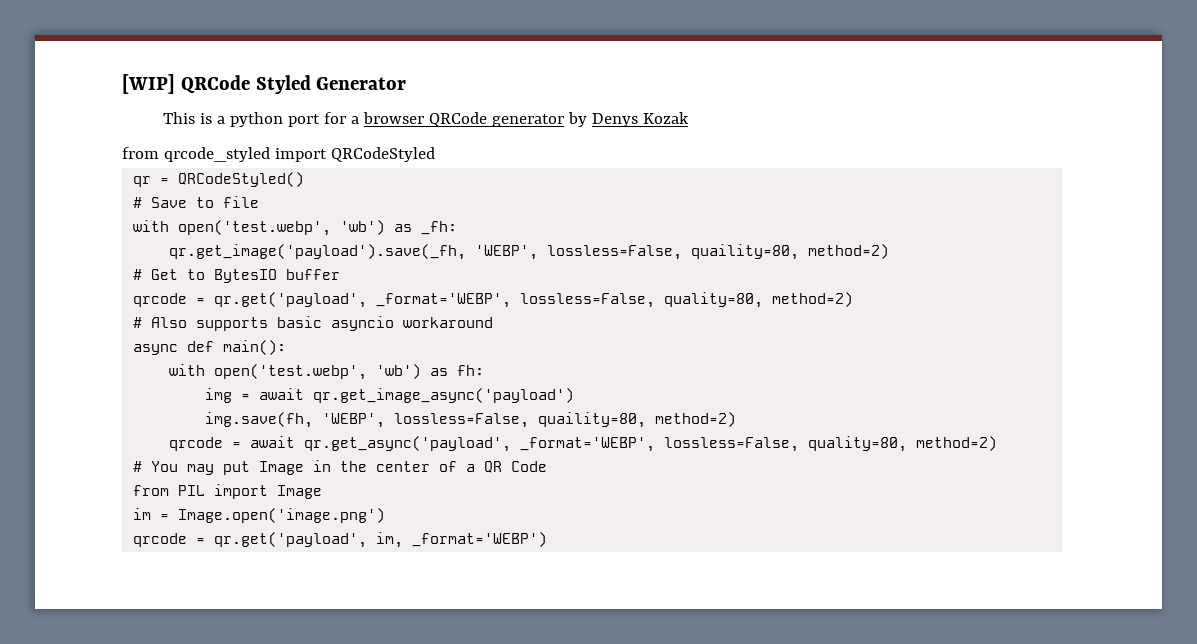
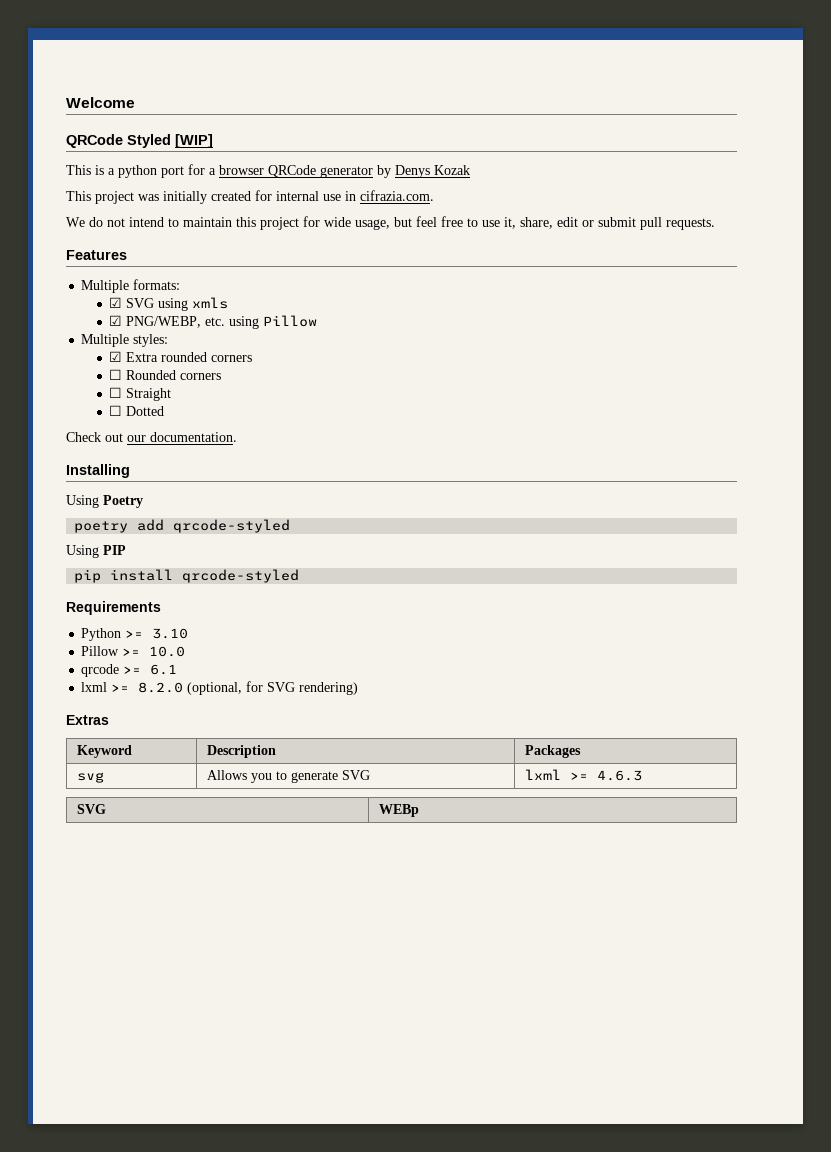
[122,74,175,94] [WIP] -> [66,97,135,108] Welcome //
[316,77,407,90] Generator -> [175,134,213,148] [WIP]
[122,147,435,162] [133,172,305,187] [133,196,260,208] [133,220,458,236] [169,244,890,260] [133,269,341,283] [133,292,854,308] [133,316,494,331] [133,340,287,355] [169,364,485,380] [205,388,575,403] [205,412,737,428] [169,436,998,452] [133,460,548,475] [133,484,323,499] [133,508,386,523] [133,532,548,548] from qrcode_styled import QRCodeStyled // qr = QRCodeStyled() // # Save to file // with open('test.webp', 'wb') as _fh: // qr.get_image('payload').save(_fh, 'WEBP', lossless=False, quaility=80, method=2) // # Get to BytesIO buffer // qrcode = qr.get('payload', _format='WEBP', lossless=False, quality=80, method=2) // # Also supports basic asyncio workaround // async def main(): // with open('test.webp', 'wb') as fh: // img = await qr.get_image_async('payload') // img.save(fh, 'WEBP', lossless=False, quaility=80, method=2) // qrcode = await qr.get_async('payload', _format='WEBP', lossless=False, quality=80, method=2) // # You may put Image in the center of a QR Code // from PIL import Image // im = Image.open('image.png') // qrcode = qr.get('payload', im, _format='WEBP') -> [66,190,434,204] [66,216,715,230] [66,250,127,260] [81,279,181,293] [109,297,229,311] [109,315,318,329] [81,334,169,347] [109,351,253,362] [109,369,222,380] [109,387,172,401] [109,405,165,416] [66,432,237,442] [66,464,130,478] [66,495,143,508] [74,519,291,533] [66,545,126,558] [74,569,300,583] [66,601,161,615] [81,628,189,641] [81,646,186,657] [81,664,178,677] [81,681,359,695] [66,715,109,725] [76,745,132,758] [206,745,276,758] [524,745,581,758] [76,772,104,783] [206,770,370,783] [524,769,642,781] [76,804,106,814] [378,804,419,817] This project was initially created for internal use in cifrazia.com. // We do not intend to maintain this project for wide usage, but feel free to use it, share, edit or submit pull requests. // Features // Multiple formats: // ☑ SVG using xmls // ☑ PNG/WEBP, etc. using Pillow // Multiple styles: // ☑ Extra rounded corners // ☐ Rounded corners // ☐ Straight // ☐ Dotted // Check out our documentation. // Installing // Using Poetry // poetry add qrcode-styled // Using PIP // pip install qrcode-styled // Requirements // Python >= 3.10 // Pillow >= 10.0 // qrcode >= 6.1 // lxml >= 8.2.0 (optional, for SVG rendering) // Extras // Keyword | Description | Packages // svg | Allows you to generate SVG | lxml >= 4.6.3 // SVG | WEBp

